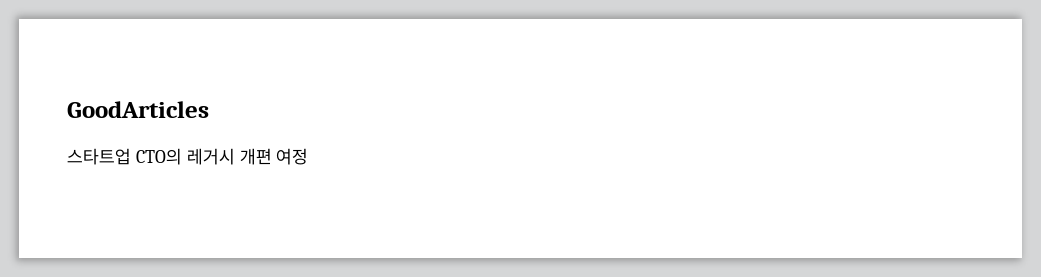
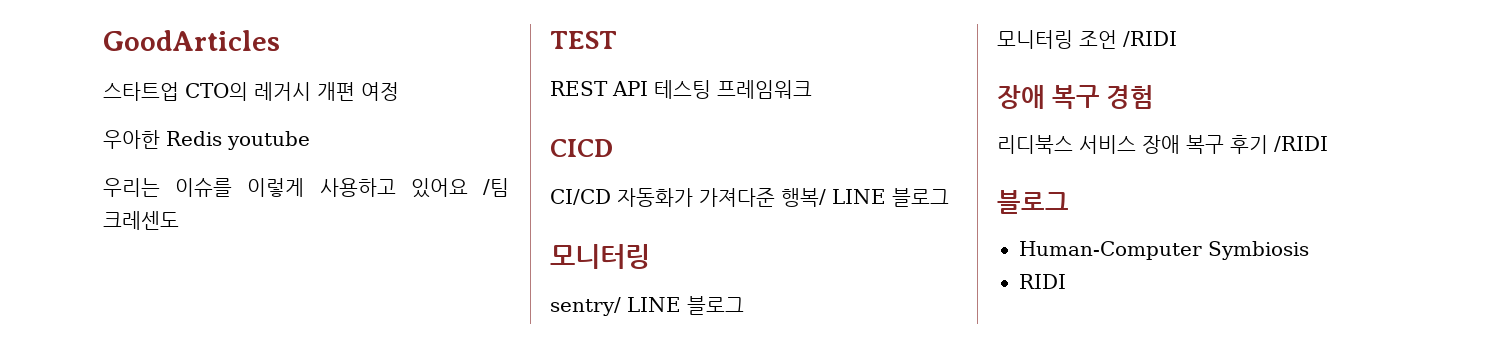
(309, 156) none -> [103,130,310,150] [103,178,509,198] [103,211,179,230] [550,31,617,49] [550,80,812,99] [550,139,613,157] [550,188,949,207] [550,244,650,269] [550,296,744,316] [997,30,1177,49] [997,85,1155,109] [997,135,1328,154] [997,190,1069,214] [1019,241,1309,260] [1019,274,1066,289] // 우아한 Redis youtube // 우리는 이슈를 이렇게 사용하고 있어요 /팀 크레센도 // TEST // REST API 테스팅 프레임워크 // CICD // CI/CD 자동화가 가져다준 행복/ LINE 블로그 // 모니터링 // sentry/ LINE 블로그 // 모니터링 조언 /RIDI // 장애 복구 경험 // 리디북스 서비스 장애 복구 후기 /RIDI // 블로그 // Human-Computer Symbiosis // RIDI

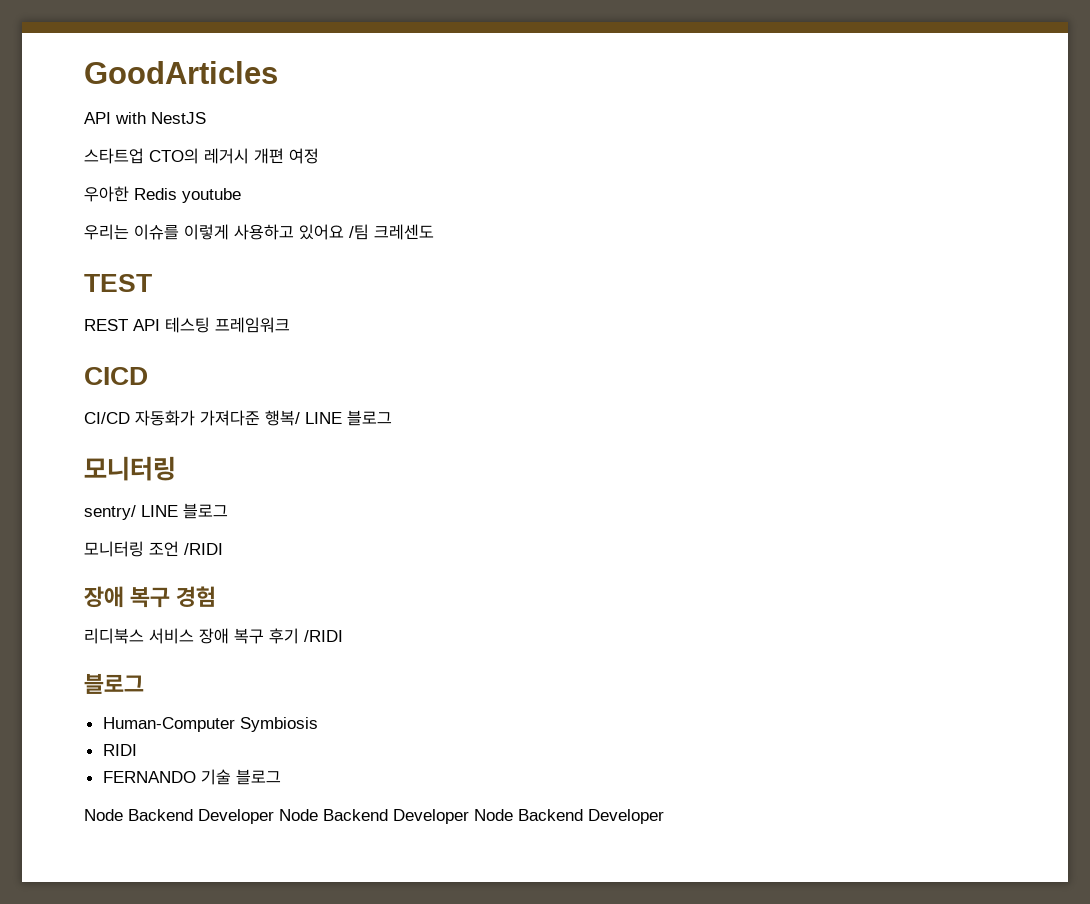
(280, 40) none -> [84,112,206,124] // API with NestJS
(1066, 281) none -> [102,769,281,785] [84,809,664,824] // FERNANDO 기술 블로그 // Node Backend Developer Node Backend Developer Node Backend Developer

